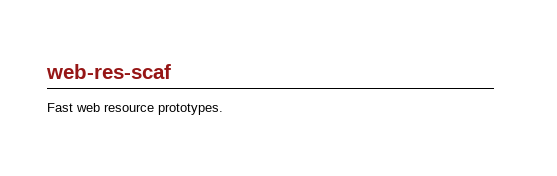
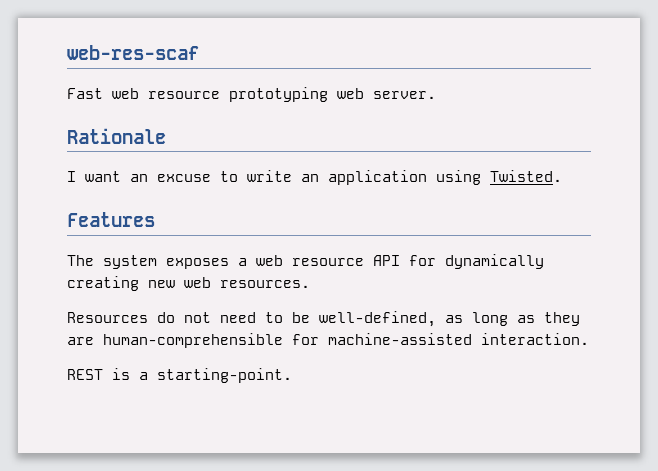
[158,103,223,115] prototypes. -> [229,87,436,102] [67,128,166,144] [67,170,562,185] [67,212,155,227] [67,254,544,269] [67,276,310,291] [67,311,580,327] [67,333,589,348] [67,368,292,383] prototyping web server. // Rationale // I want an excuse to write an application using Twisted. // Features // The system exposes a web resource API for dynamically creating new web resources. // Resources do not need to be well-defined, as long as they are human-comprehensible for machine-assisted interaction. // REST is a starting-point.

